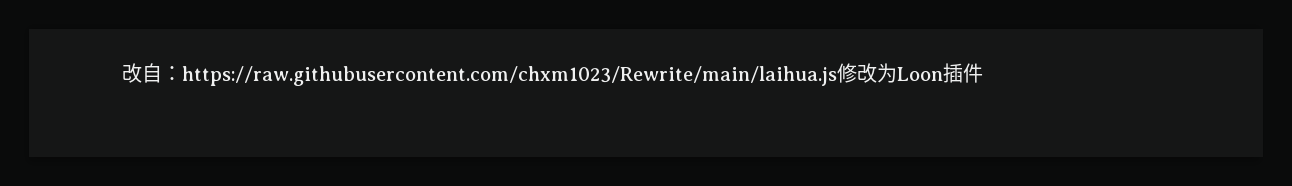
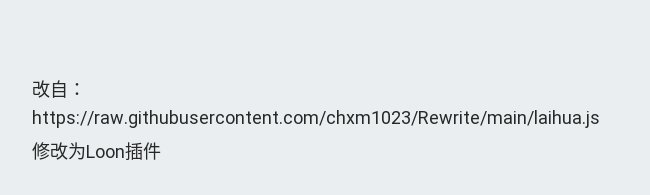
(837, 76) none -> (600, 119) //

